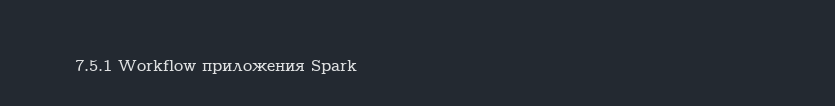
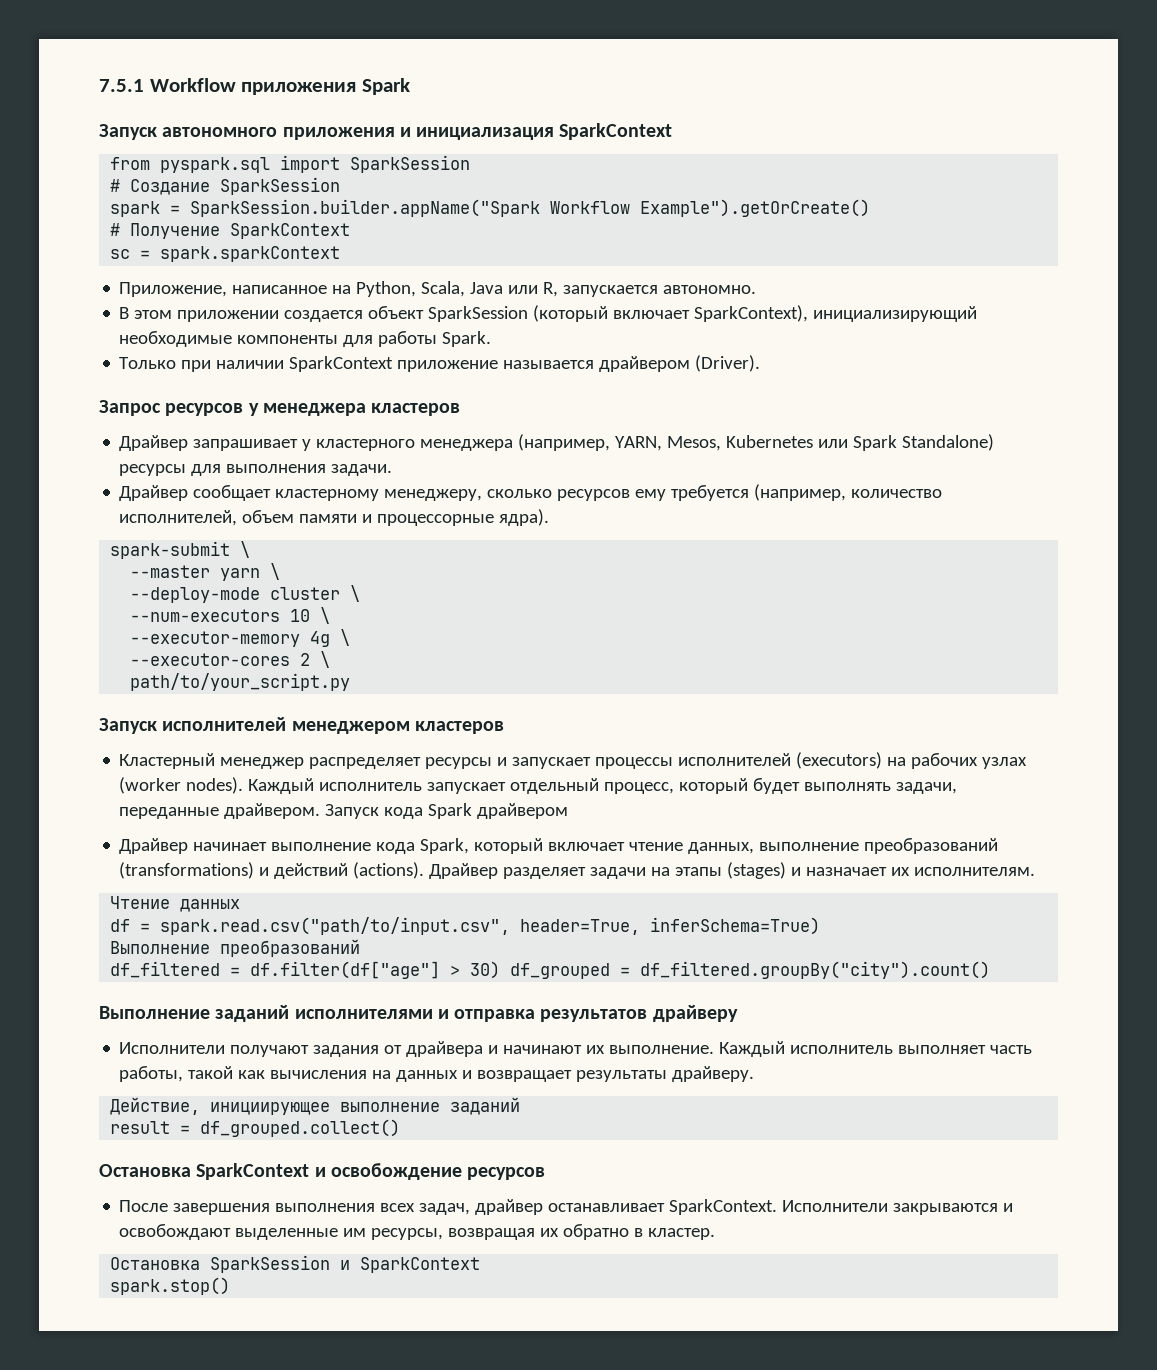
(357, 67) none -> [99,123,673,140] [110,155,471,173] [110,177,341,195] [110,199,871,217] [110,223,351,239] [110,246,341,262] [119,281,757,297] [119,305,978,322] [119,331,492,347] [119,355,761,372] [99,400,461,416] [119,434,995,451] [119,464,393,476] [119,484,943,501] [119,509,550,526] [110,541,251,559] [130,563,281,581] [130,585,361,603] [130,607,331,624] [130,629,351,647] [130,651,331,668] [130,673,351,691] [99,717,504,734] [119,752,1028,769] [119,777,958,794] [119,803,569,819] [119,838,999,854] [119,862,1036,879] [110,896,241,912] [110,917,821,935] [110,939,361,957] [110,961,991,979] [99,1005,738,1022] [119,1041,1033,1057] [119,1066,755,1082] [110,1097,521,1115] [110,1119,401,1137] [99,1163,546,1180] [119,1199,1014,1215] [119,1224,716,1240] [110,1255,481,1273] [110,1277,231,1295] // Запуск автономного приложения и инициализация SparkContext // from pyspark.sql import SparkSession // # Создание SparkSession // spark = SparkSession.builder.appName("Spark Workflow Example").getOrCreate() // # Получение SparkContext // sc = spark.sparkContext // Приложение, написанное на Python, Scala, Java или R, запускается автономно. // В этом приложении создается объект SparkSession (который включает SparkContext), инициализирующий необходимые компоненты для работы Spark. // Только при наличии SparkContext приложение называется драйвером (Driver). // Запрос ресурсов у менеджера кластеров // Драйвер запрашивает у кластерного менеджера (например, YARN, Mesos, Kubernetes или Spark Standalone) ресурсы для выполнения задачи. // Драйвер сообщает кластерному менеджеру, сколько ресурсов ему требуется (например, количество исполнителей, объем памяти и процессорные ядра). // spark-submit \ // --master yarn \ // --deploy-mode cluster \ // --num-executors 10 \ // --executor-memory 4g \ // --executor-cores 2 \ // path/to/your_script.py // Запуск исполнителей менеджером кластеров // Кластерный менеджер распределяет ресурсы и запускает процессы исполнителей (executors) на рабочих узлах (worker nodes). Каждый исполнитель запускает отдельный процесс, который будет выполнять задачи, переданные драйвером. Запуск кода Spark драйвером // Драйвер начинает выполнение кода Spark, который включает чтение данных, выполнение преобразований (transformations) и действий (actions). Драйвер разделяет задачи на этапы (stages) и назначает их исполнителям. // Чтение данных // df = spark.read.csv("path/to/input.csv", header=True, inferSchema=True) // Выполнение преобразований // df_filtered = df.filter(df["age"] > 30) df_grouped = df_filtered.groupBy("city").count() // Выполнение заданий исполнителями и отправка результатов драйверу // Исполнители получают задания от драйвера и начинают их выполнение. Каждый исполнитель выполняет часть работы, такой как вычисления на данных и возвращает результаты драйверу. // Действие, инициирующее выполнение заданий // result = df_grouped.collect() // Остановка SparkContext и освобождение ресурсов // После завершения выполнения всех задач, драйвер останавливает SparkContext. Исполнители закрываются и освобождают выделенные им ресурсы, возвращая их обратно в кластер. // Остановка SparkSession и SparkContext // spark.stop()

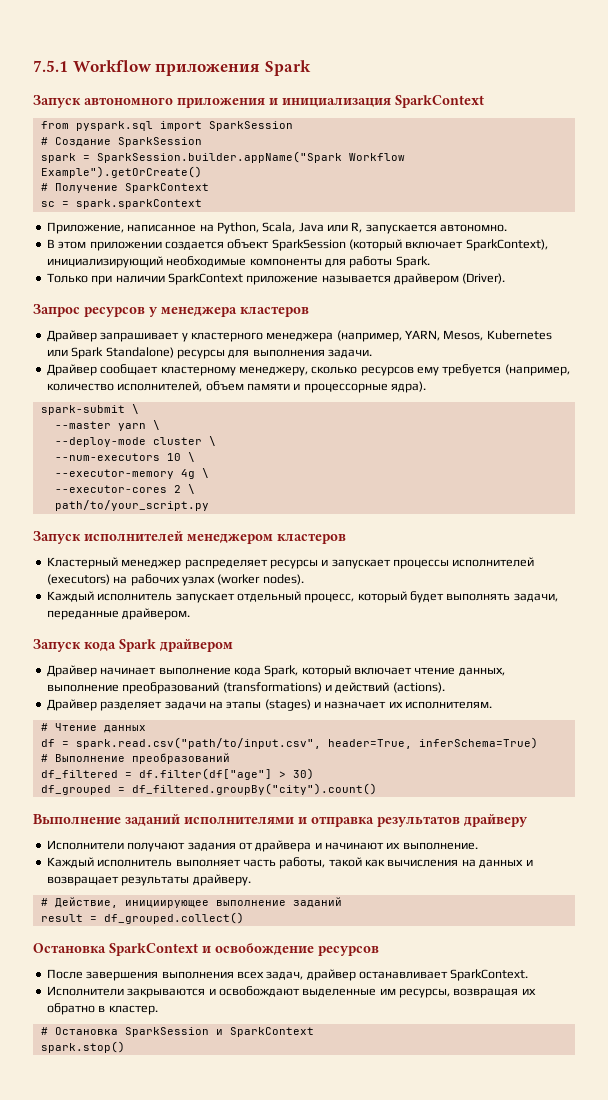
(244, 785) none -> (304, 579) //
(321, 811) none -> (191, 614) //
(425, 870) none -> (445, 687) //
(1036, 871) none -> [40,723,48,731] #
(821, 926) none -> [40,754,48,762] #
(501, 970) none -> (314, 774) //
(715, 1049) none -> (478, 846) //
(755, 1074) none -> [40,898,48,906] #
(778, 1207) none -> (529, 975) //
(716, 1234) none -> [40,1027,48,1035] #

